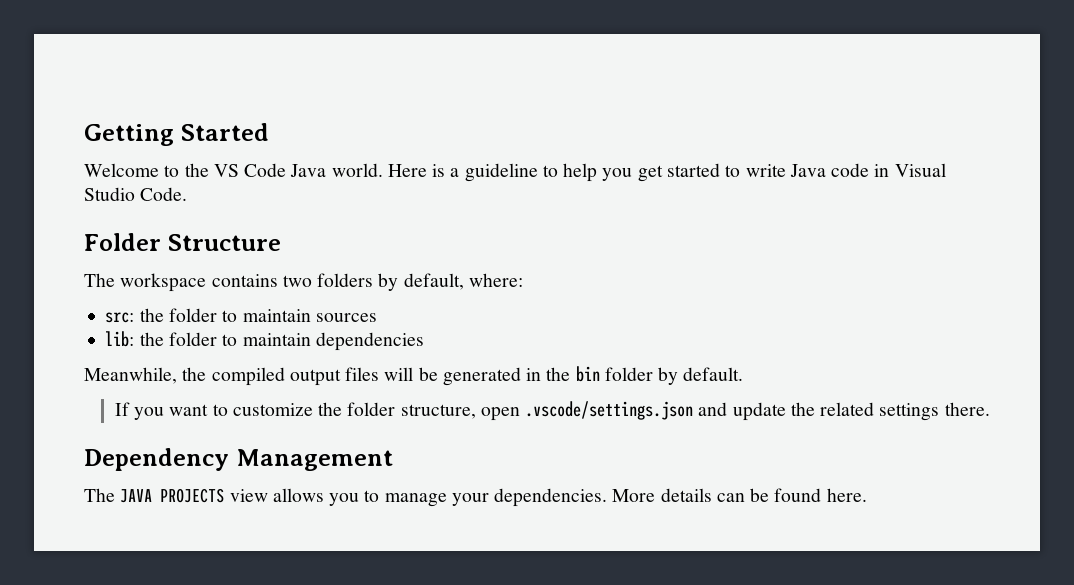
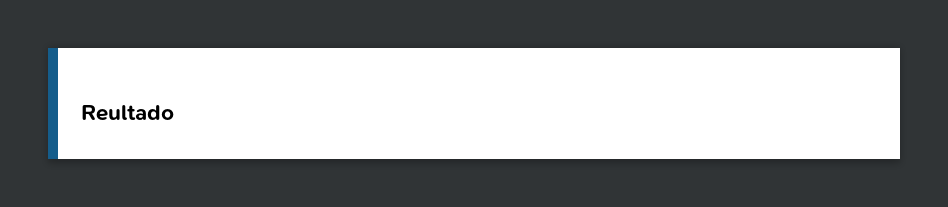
[84,123,269,146] [84,163,946,182] [84,187,188,201] [84,233,281,251] [84,273,523,292] [105,308,377,323] [105,331,424,351] [84,366,744,386] [114,401,990,421] [84,448,393,471] [84,488,867,507] Getting Started // Welcome to the VS Code Java world. Here is a guideline to help you get started to write Java code in Visual Studio Code. // Folder Structure // The workspace contains two folders by default, where: // src: the folder to maintain sources // lib: the folder to maintain dependencies // Meanwhile, the compiled output files will be generated in the bin folder by default. // If you want to customize the folder structure, open .vscode/settings.json and update the related settings there. // Dependency Management // The JAVA PROJECTS view allows you to manage your dependencies. More details can be found here. -> [81,105,174,121] Reultado

